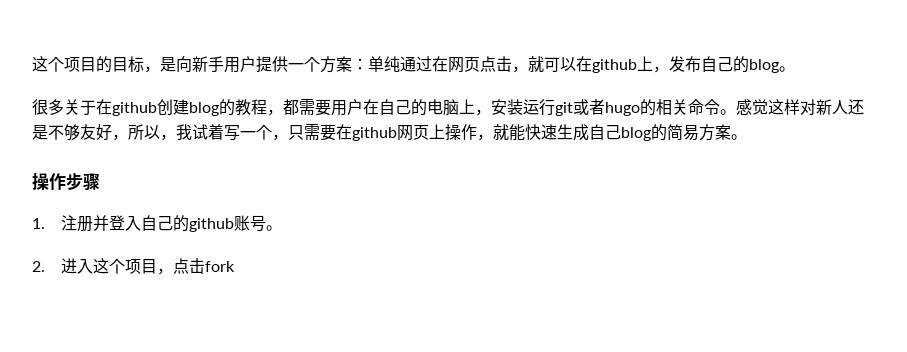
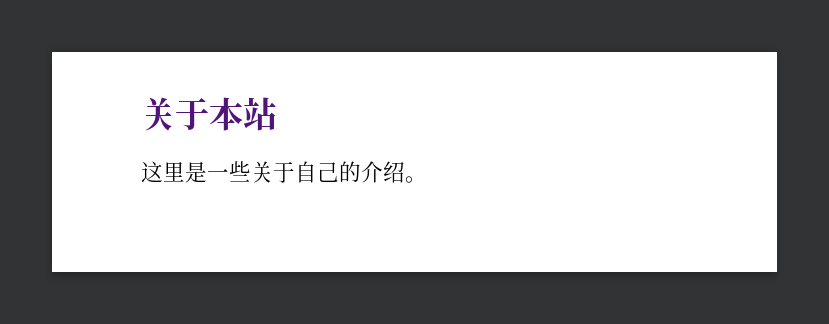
[32,56,795,73] [32,99,864,116] [32,124,747,141] [32,173,100,191] [32,215,283,232] [32,258,236,275] 这个项目的目标，是向新手用户提供一个方案：单纯通过在网页点击，就可以在github上，发布自己的blog。 // 很多关于在github创建blog的教程，都需要用户在自己的电脑上，安装运行git或者hugo的相关命令。感觉这样对新人还是不够友好，所以，我试着写一个，只需要在github网页上操作，就能快速生成自己blog的简易方案。 // 操作步骤 // 1.注册并登入自己的github账号。 // 2.进入这个项目，点击fork -> [141,97,277,131] [141,161,427,183] 关于本站 // 这里是一些关于自己的介绍。

